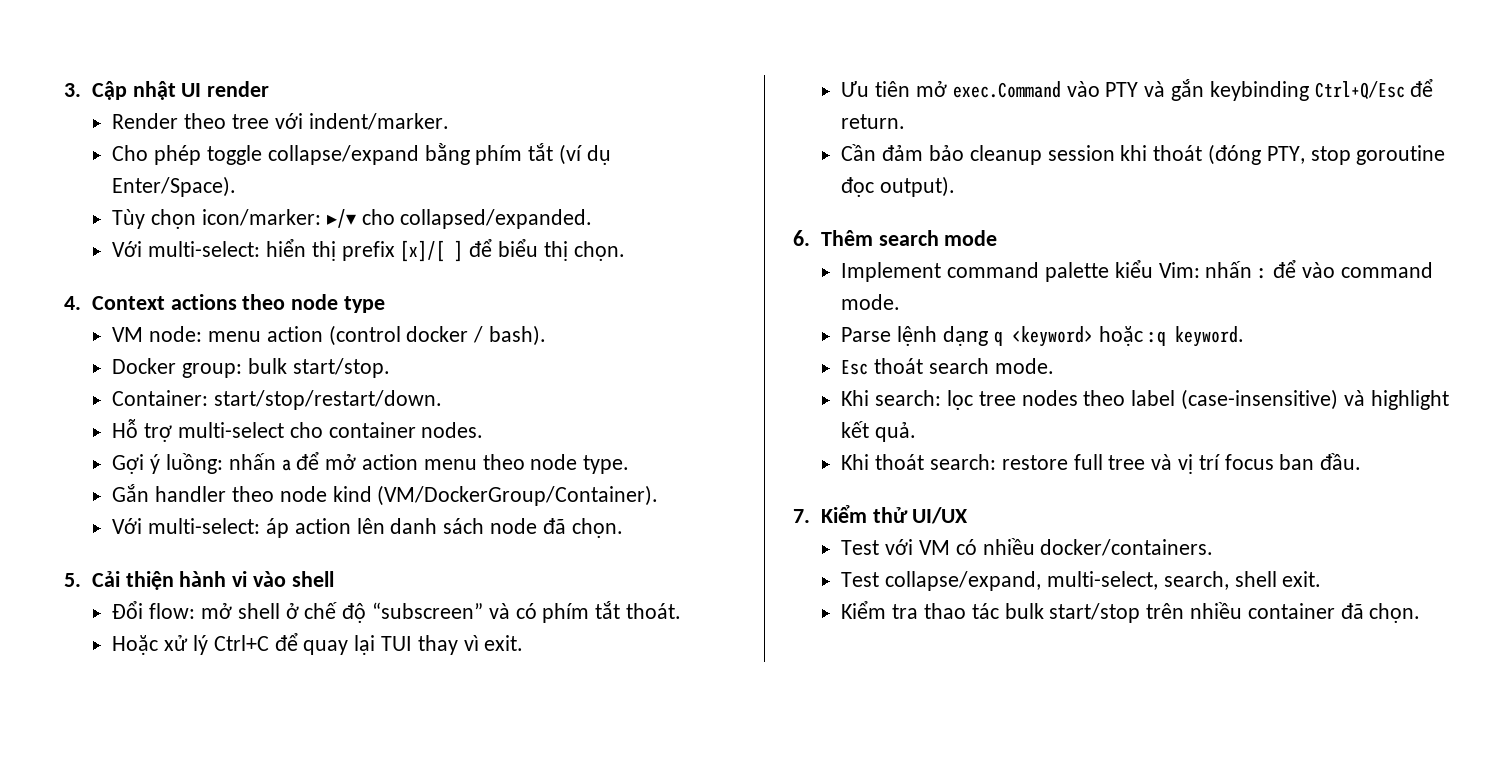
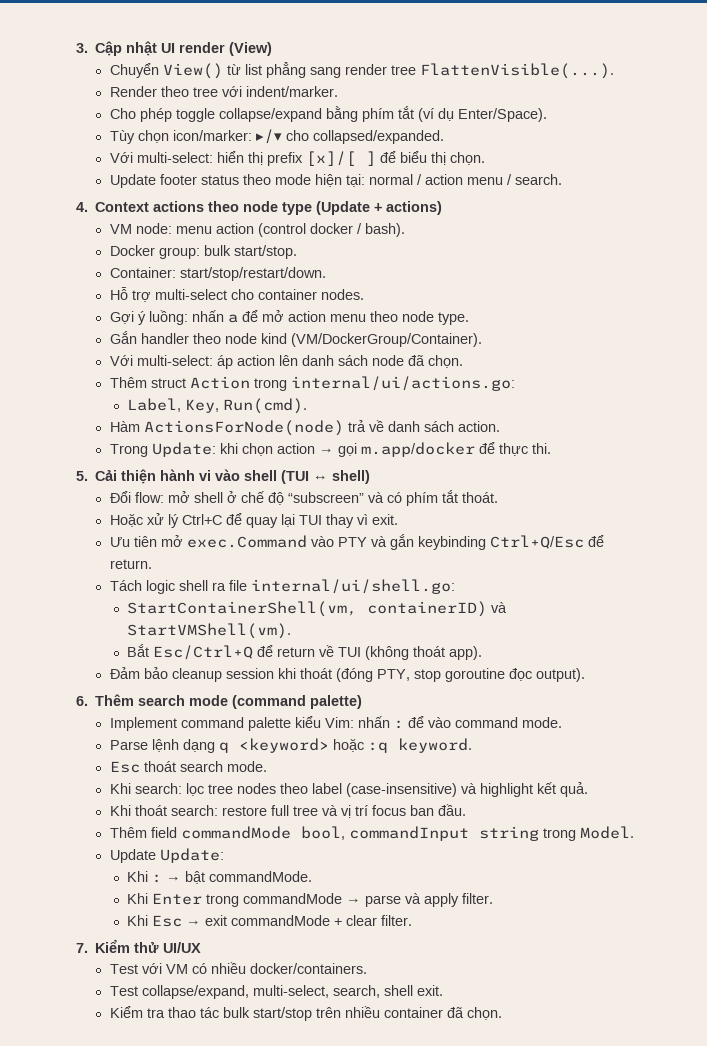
(270, 89) none -> [229,42,273,56] [109,62,614,79] (View) // Chuyển View() từ list phẳng sang render tree FlattenVisible(...).
(625, 251) none -> [109,174,562,188] // Update footer status theo mode hiện tại: normal / action menu / search.
(385, 304) none -> [316,201,443,215] (Update + actions)
(623, 528) none -> [109,376,515,391] [127,398,308,414] [109,420,500,436] [109,442,551,457] // Thêm struct Action trong internal/ui/actions.go: // Label, Key, Run(cmd). // Hàm ActionsForNode(node) trả về danh sách action. // Trong Update: khi chọn action → gọi m.app/docker để thực thi.
(334, 579) none -> [281,470,371,484] (TUI ↔ shell)
[841,144,924,161] Cần đảm -> [109,579,455,594] [127,601,508,617] [127,623,292,639] [127,644,483,660] [109,667,140,679] Tách logic shell ra file internal/ui/shell.go: // StartContainerShell(vm, containerID) và StartVMShell(vm). // Bắt Esc/Ctrl+Q để return về TUI (không thoát app). // Đảm
(998, 238) none -> [232,695,363,709] (command palette)
(1362, 461) none -> [109,826,634,841] [109,848,224,863] [127,871,313,884] [127,893,494,907] [127,915,413,927] // Thêm field commandMode bool, commandInput string trong Model. // Update Update: // Khi : → bật commandMode. // Khi Enter trong commandMode → parse và apply filter. // Khi Esc → exit commandMode + clear filter.

